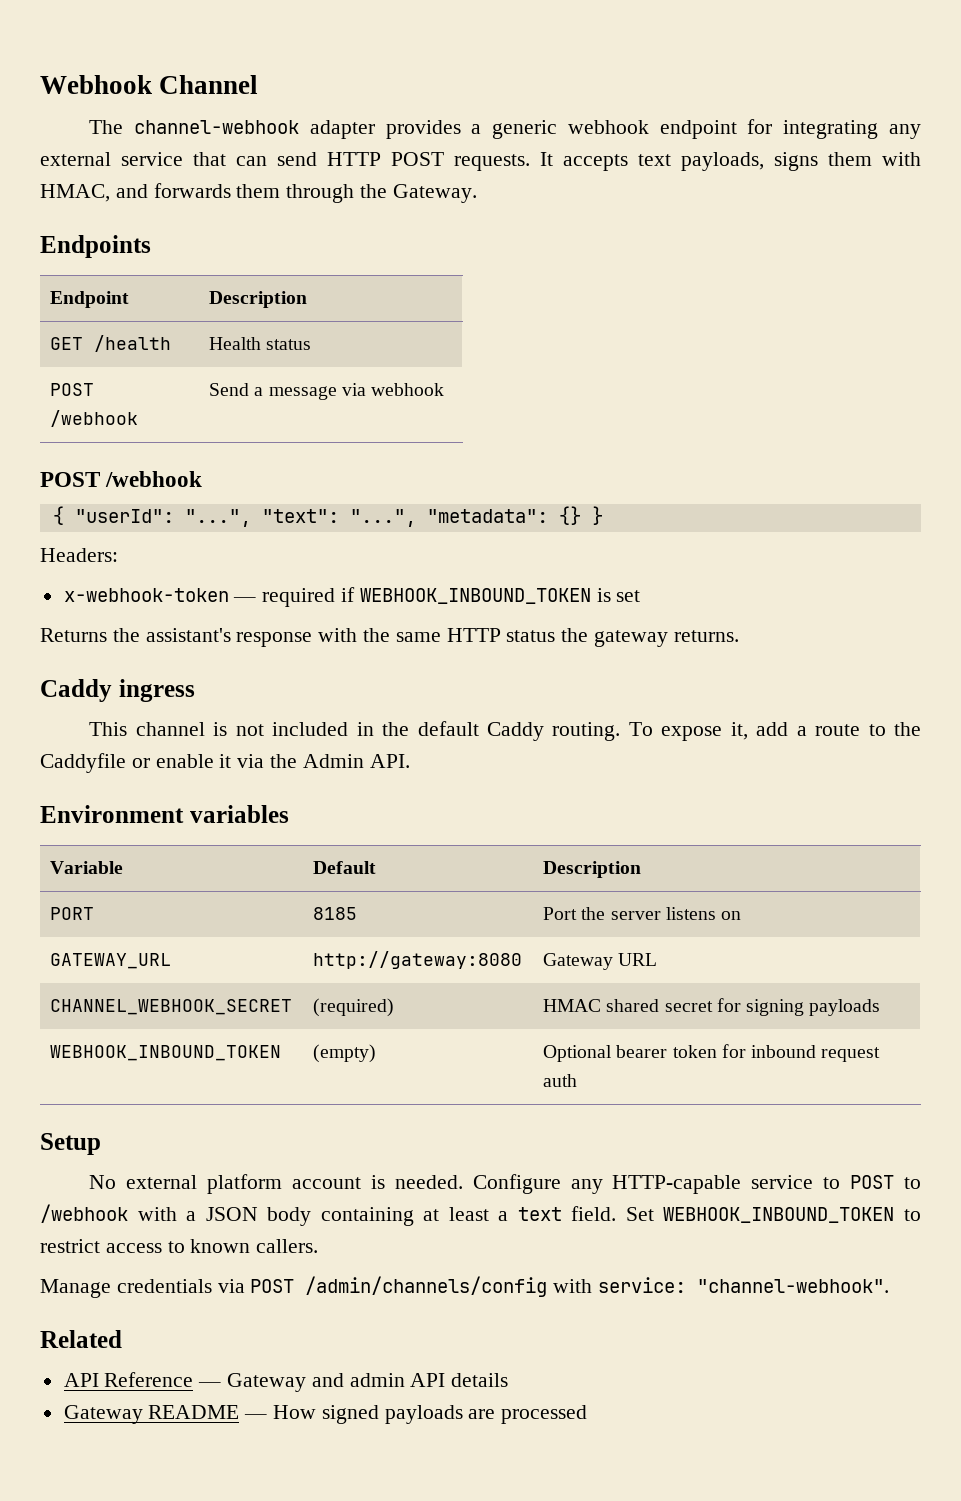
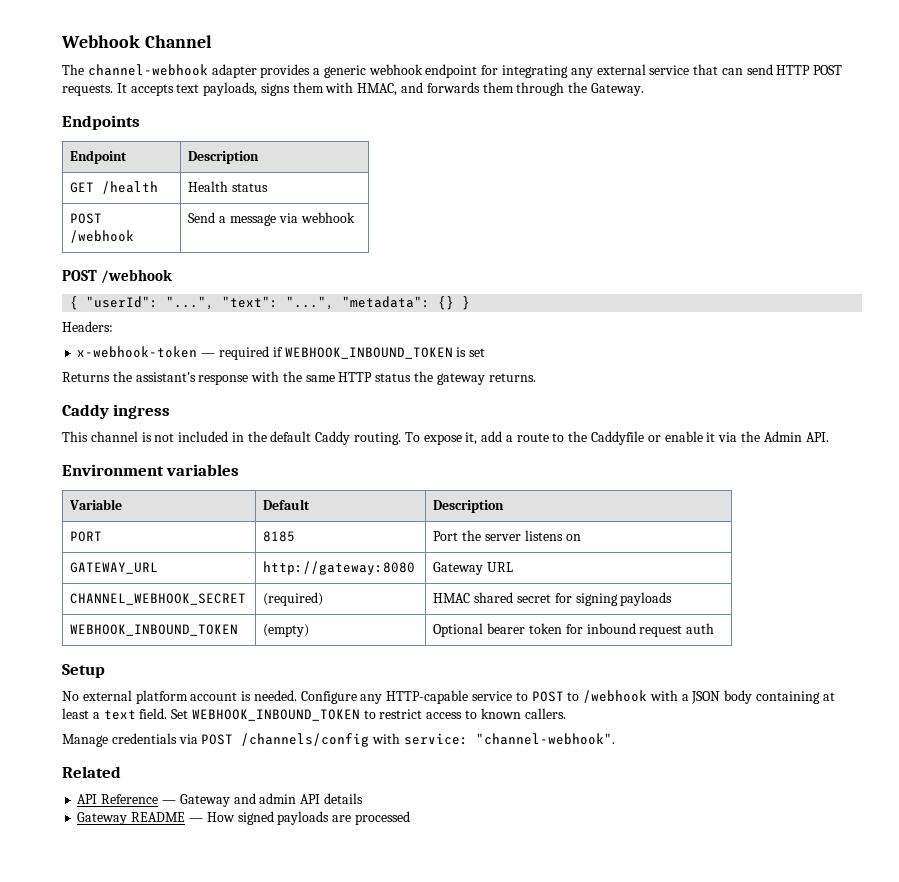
[305,1276,548,1297] /admin/channels/config -> [241,733,370,747] /channels/config

